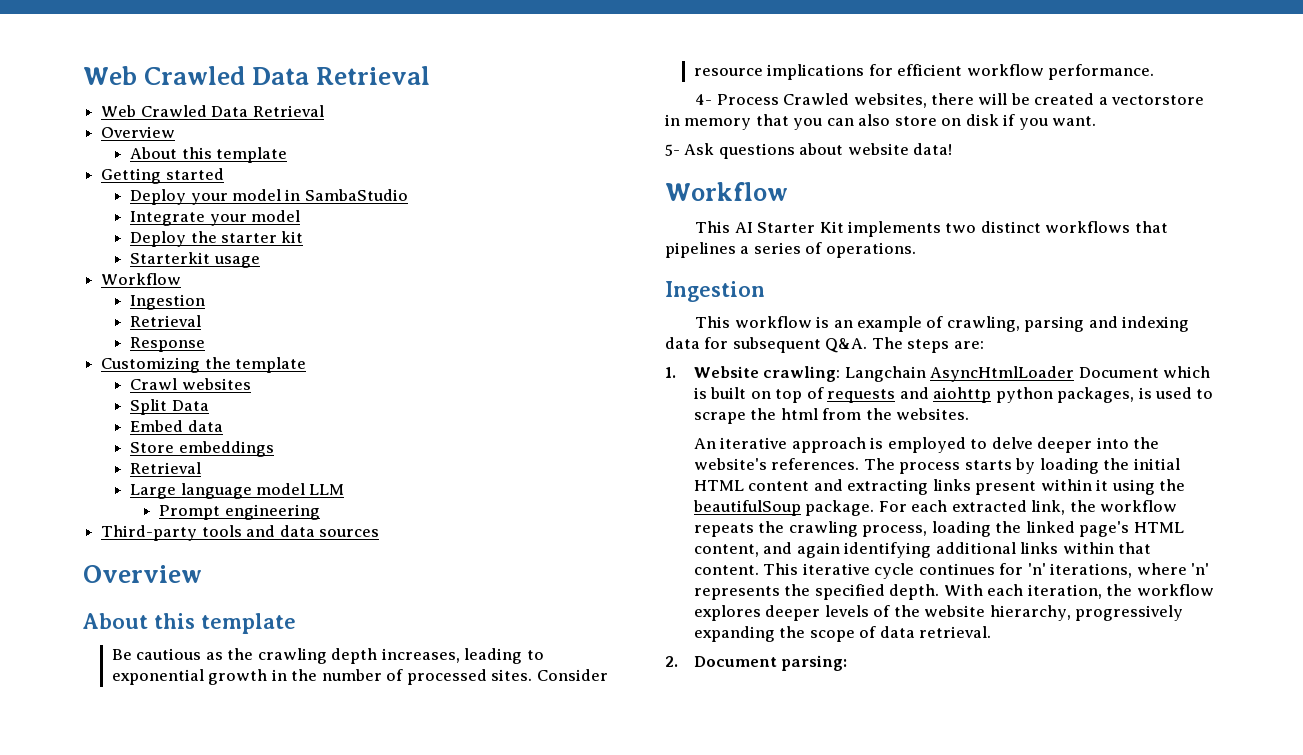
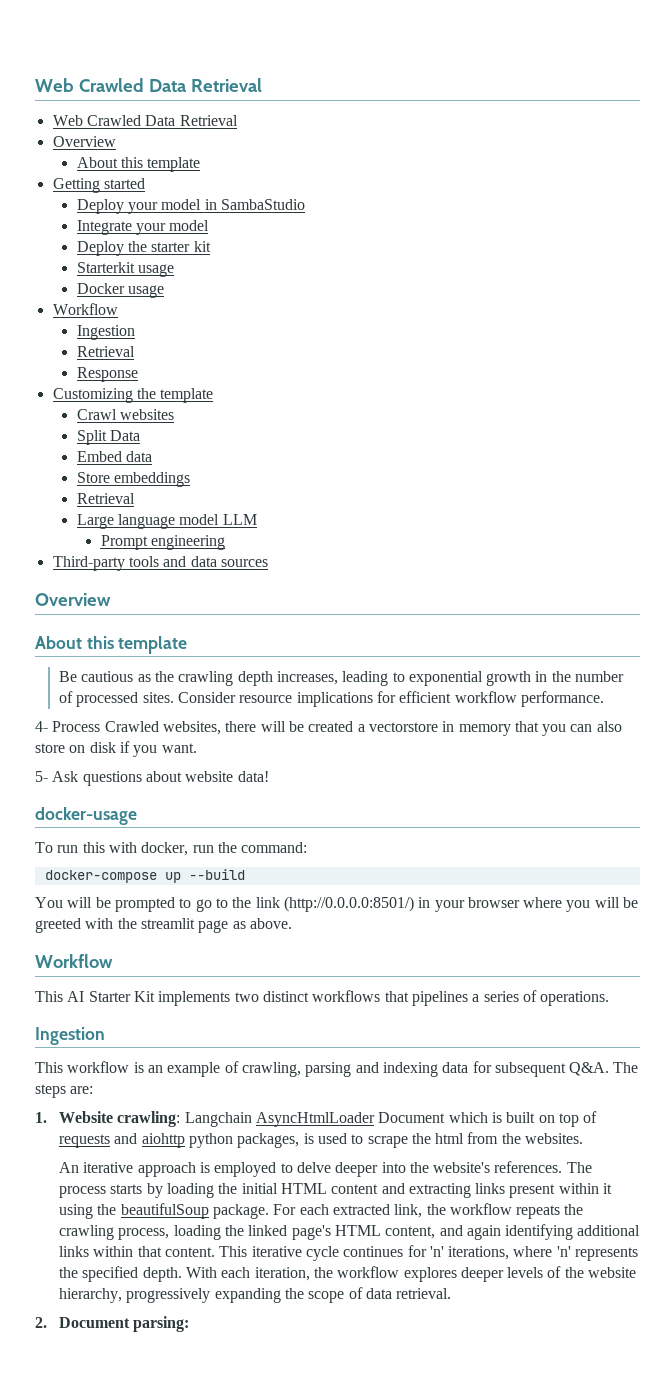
(260, 262) none -> [76,283,164,298] // Docker usage
(953, 149) none -> [35,807,137,825] [35,842,308,856] [44,869,245,883] [35,896,639,912] [35,918,292,933] // docker-usage // To run this with docker, run the command: // docker-compose up --build // You will be prompted to go to the link (http://0.0.0.0:8501/) in your browser where you will be greeted with the streamlit page as above.

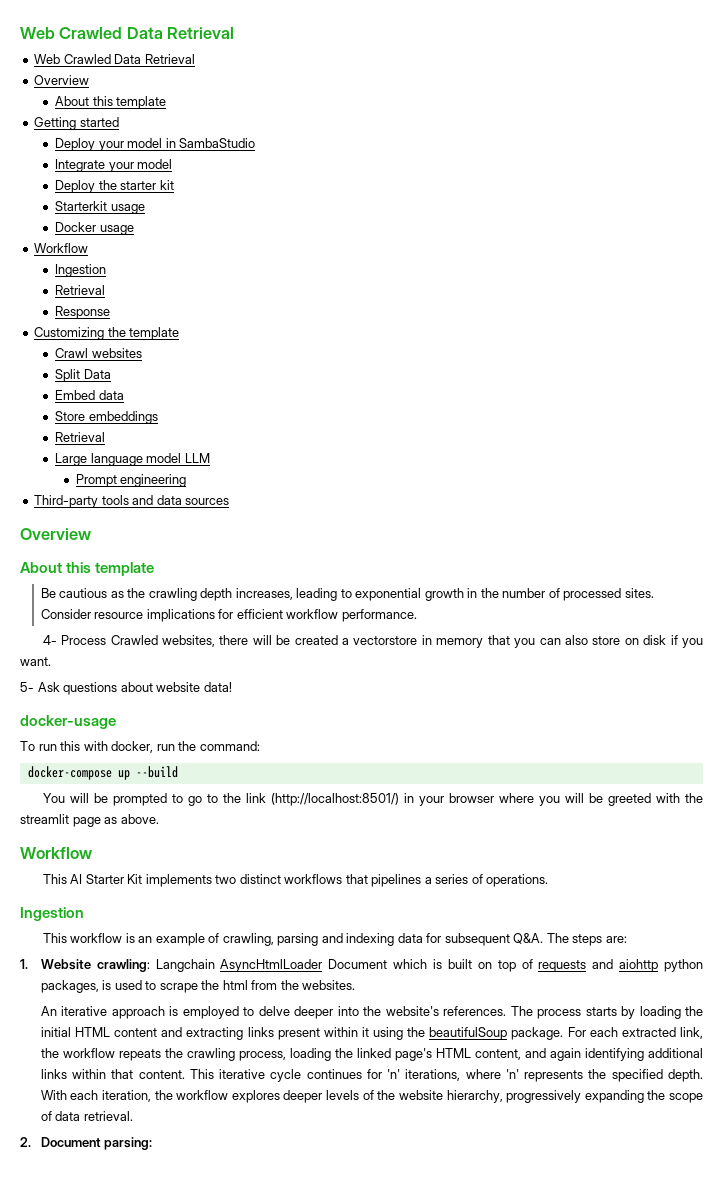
[283,896,414,912] (http://0.0.0.0:8501/) -> [270,793,399,806] (http://localhost:8501/)

